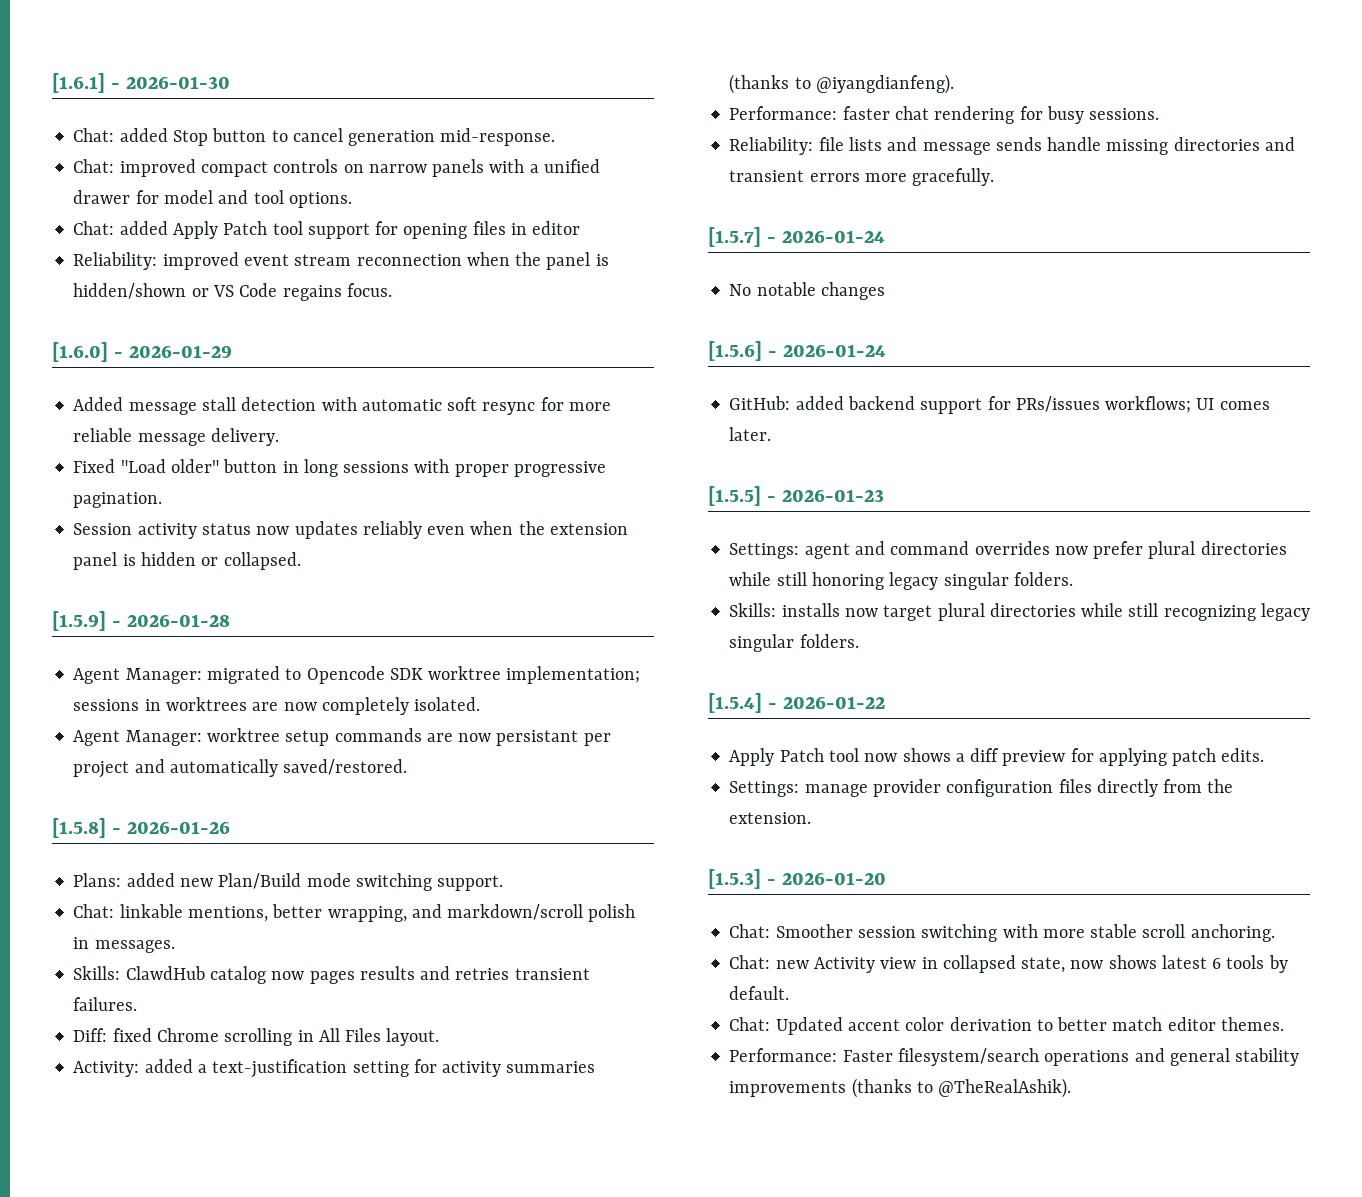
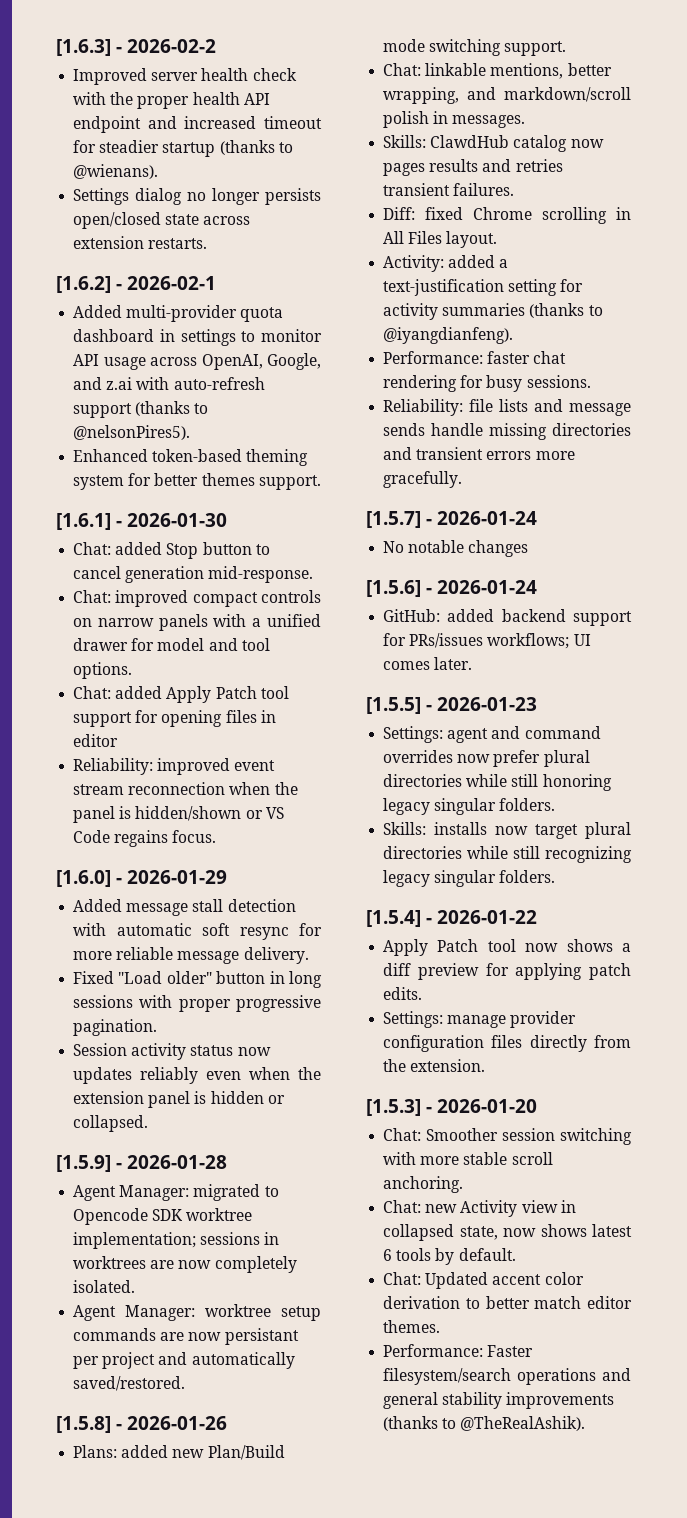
(52, 83) none -> [56,39,216,56] [73,68,297,85] [73,92,270,109] [73,116,322,133] [73,140,293,157] [73,164,159,179] [73,188,321,205] [73,212,251,229] [73,236,208,249] [56,276,216,293] [73,305,284,322] [73,329,322,346] [73,353,321,370] [73,377,265,390] [73,401,209,418] [73,425,191,440] [73,449,309,466] [73,473,321,490] [1.6.3] - 2026-02-2 // Improved server health check with the proper health API endpoint and increased timeout for steadier startup (thanks to @wienans). // Settings dialog no longer persists open/closed state across extension restarts. // [1.6.2] - 2026-02-1 // Added multi-provider quota dashboard in settings to monitor API usage across OpenAI, Google, and z.ai with auto-refresh support (thanks to @nelsonPires5). // Enhanced token-based theming system for better themes support. //

